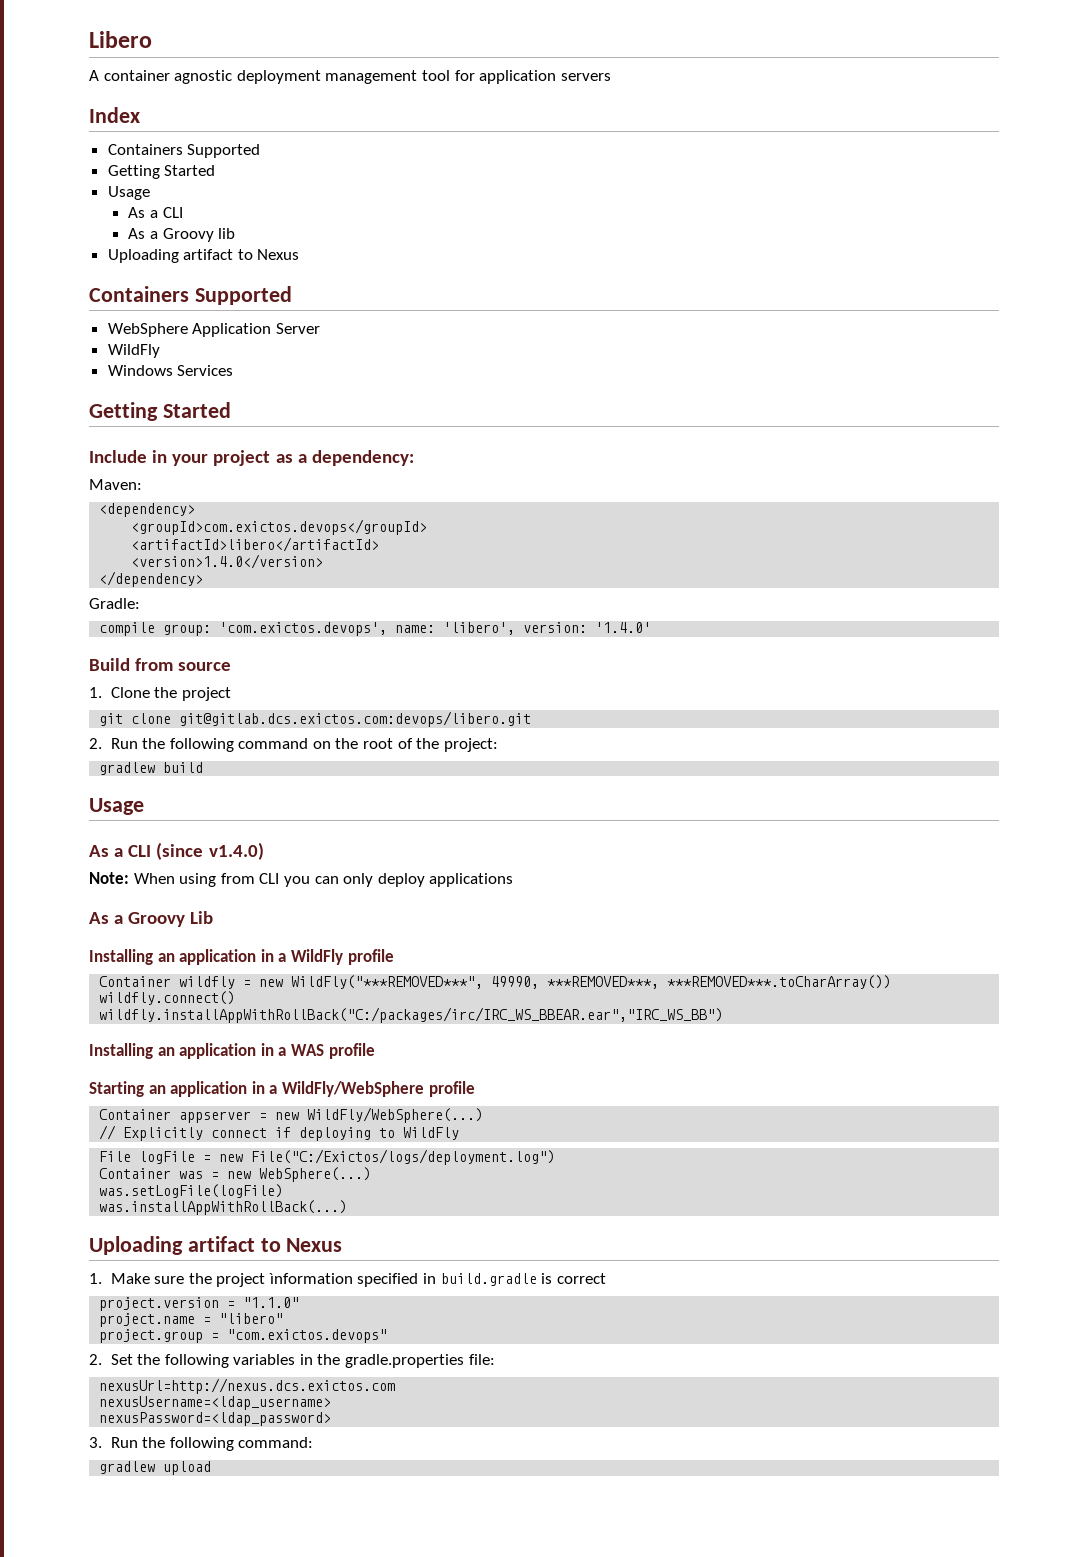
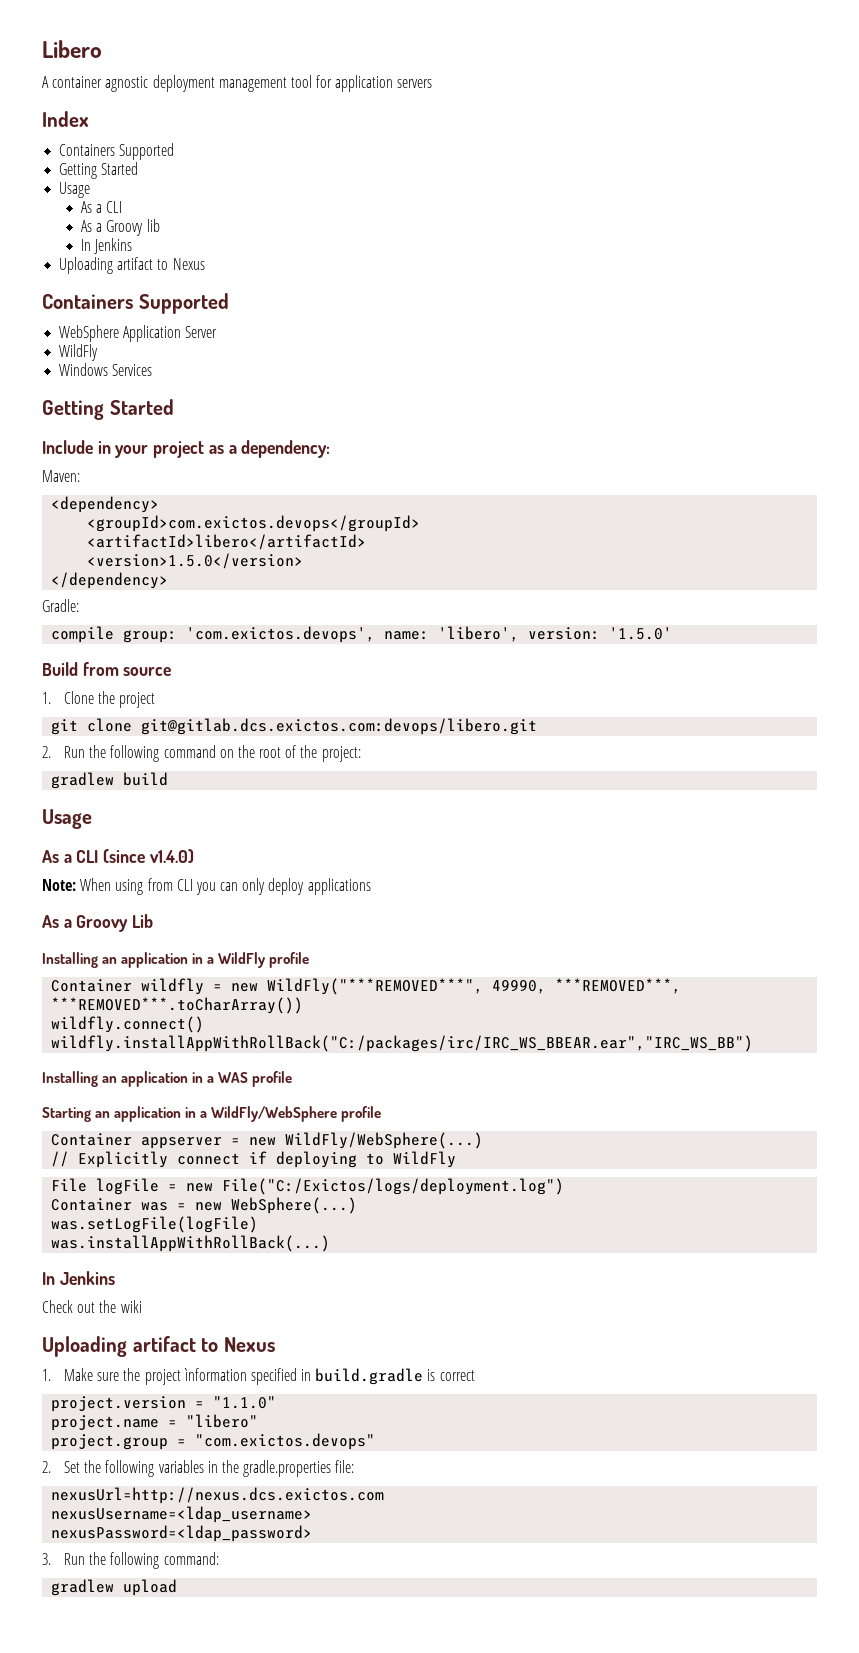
(236, 233) none -> [81,238,133,254] // In Jenkins
[131,554,324,569] <version>1.4.0</version> -> [87,553,304,569] <version>1.5.0</version>
[595,622,652,633] '1.4.0' -> [609,627,673,640] '1.5.0'
(348, 1207) none -> [42,1271,115,1285] [42,1300,142,1313] // In Jenkins // Check out the wiki

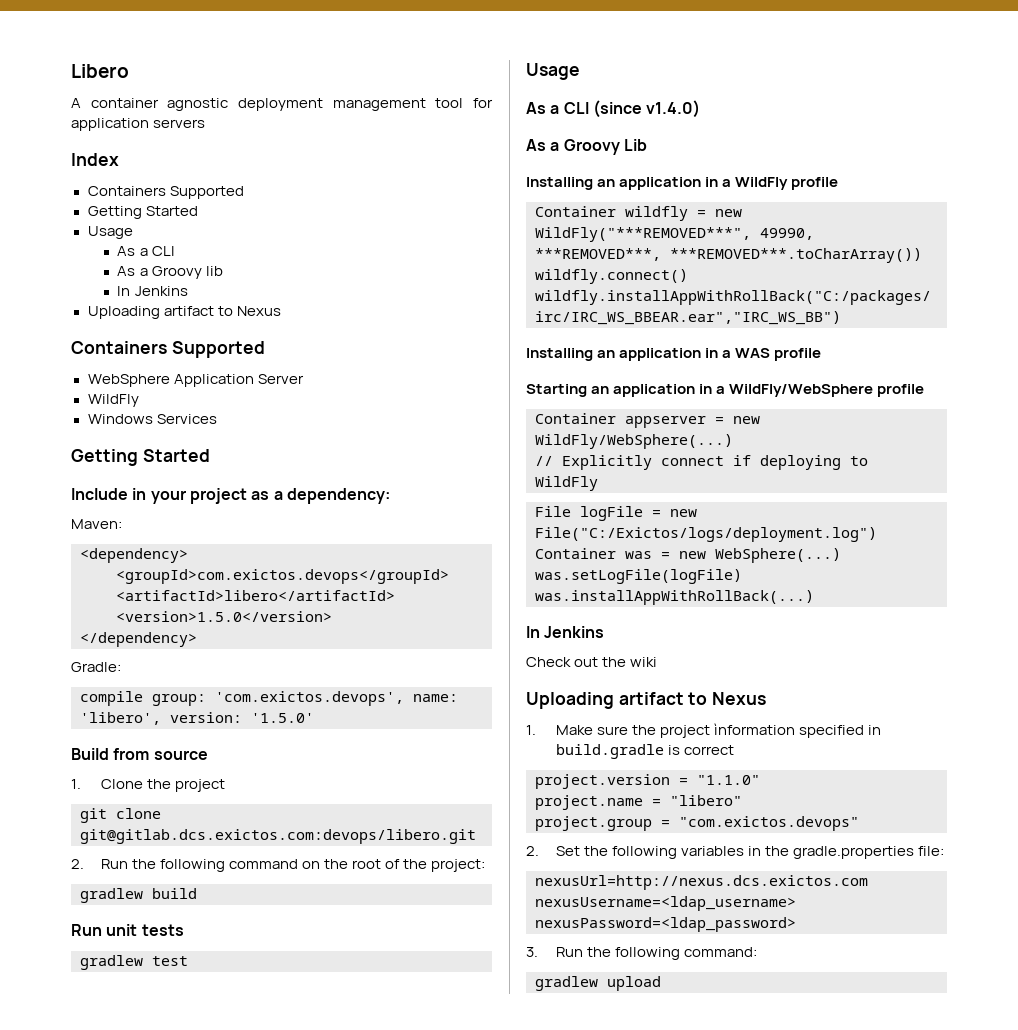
(169, 779) none -> [71,924,184,936] [80,955,188,970] // Run unit tests // gradlew test
[42,878,371,895] // Note: When using from CLI you can only deploy applications -> (701, 109) none

